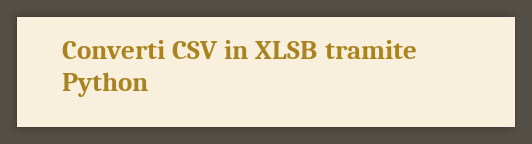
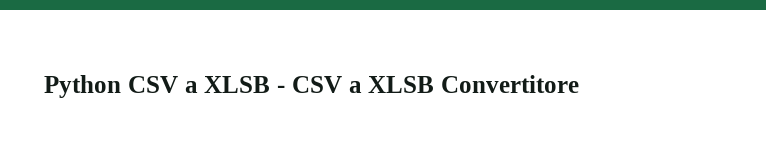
[62,40,417,59] [62,72,148,97] Converti CSV in XLSB tramite Python -> [44,75,579,98] Python CSV a XLSB - CSV a XLSB Convertitore

